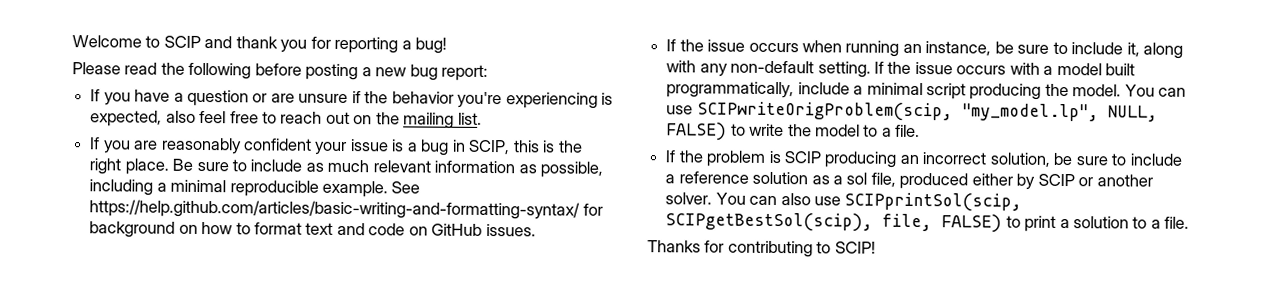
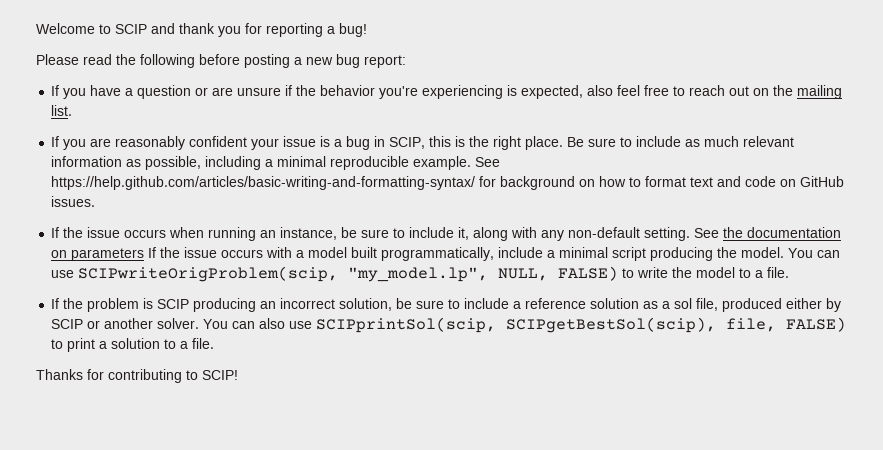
(871, 69) none -> [694,227,842,238] [51,248,145,261] See the documentation on parameters

